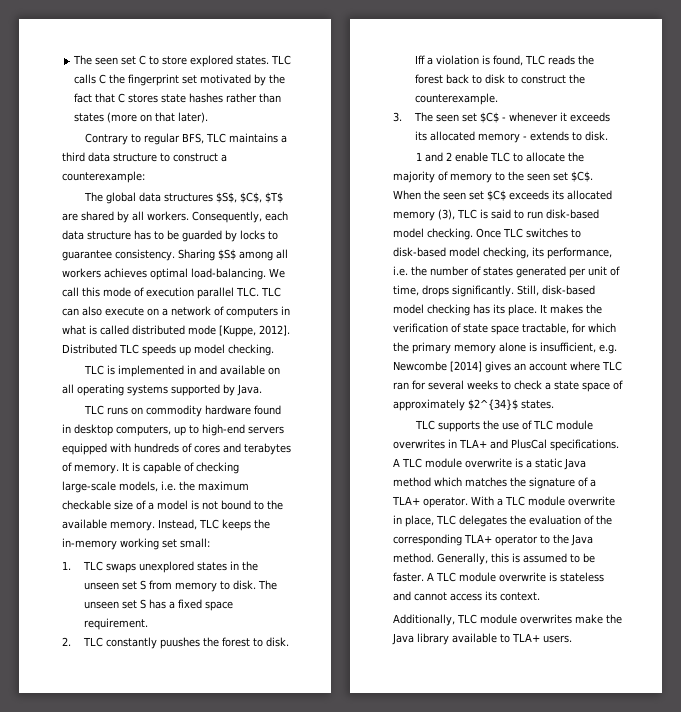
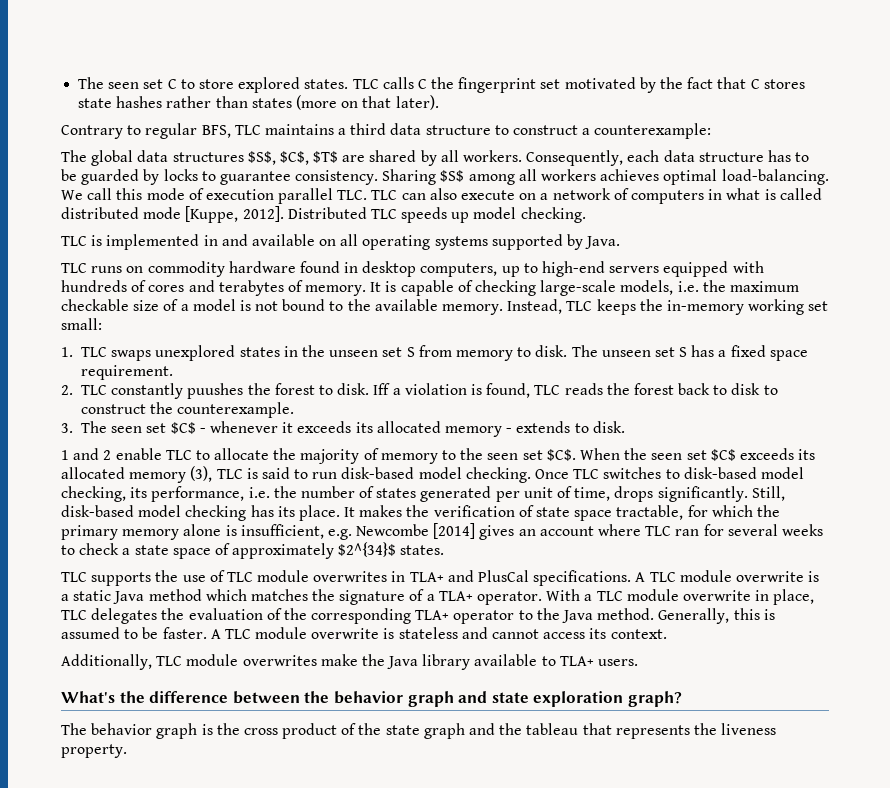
(572, 639) none -> [61,691,682,707] [61,723,777,739] [61,744,127,758] // What's the difference between the behavior graph and state exploration graph? // The behavior graph is the cross product of the state graph and the tableau that represents the liveness property.

